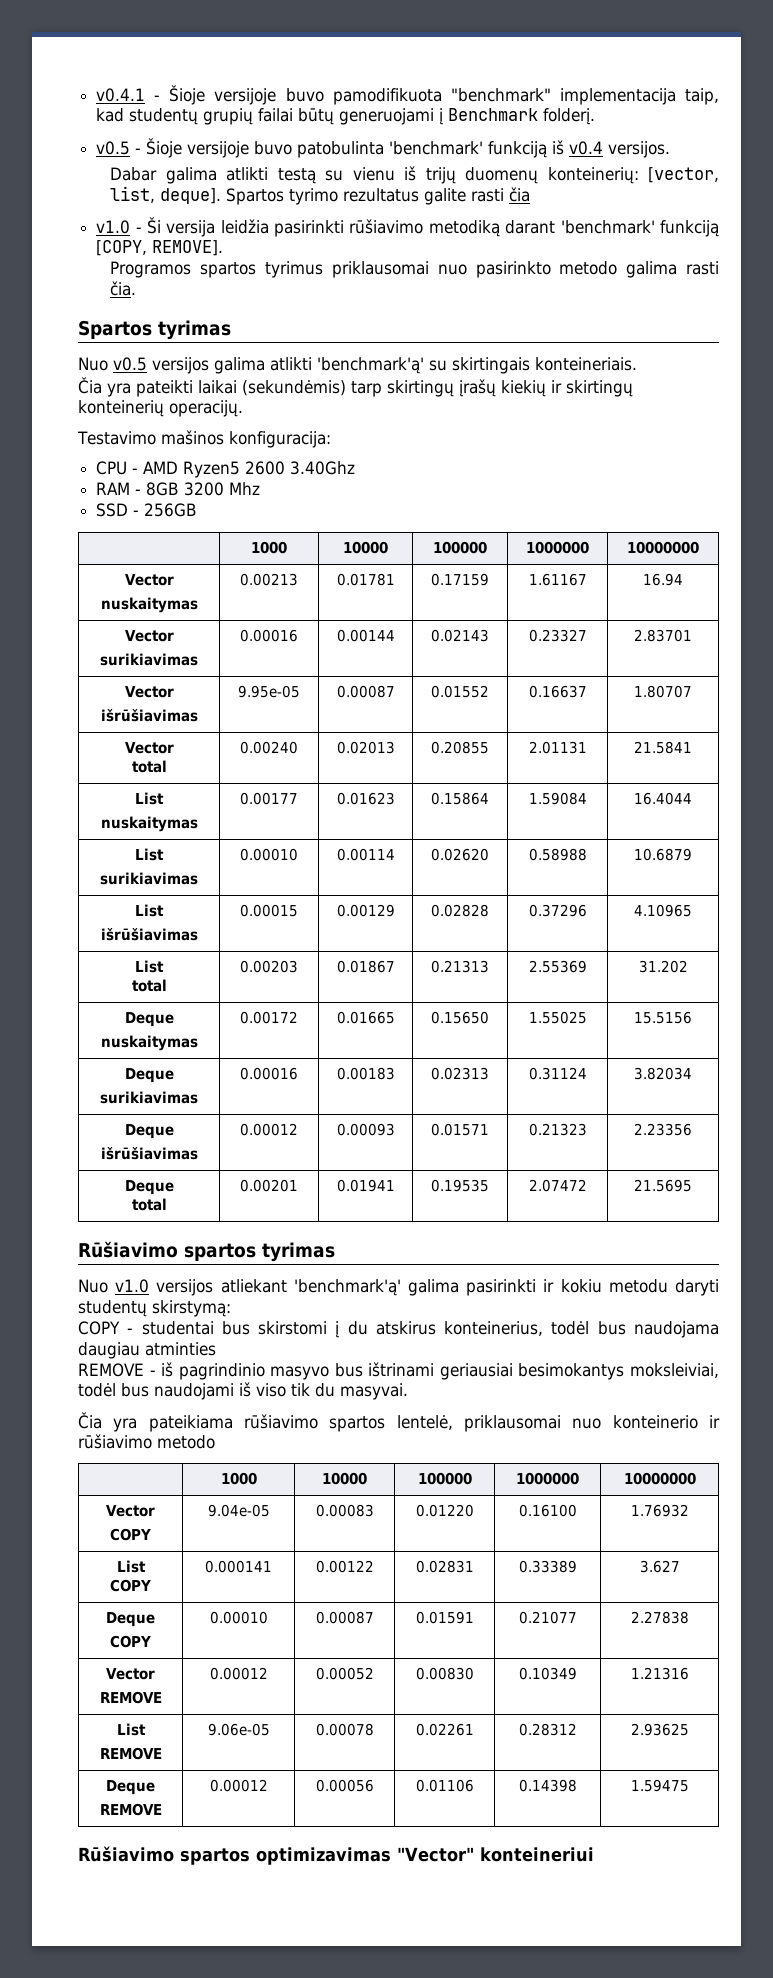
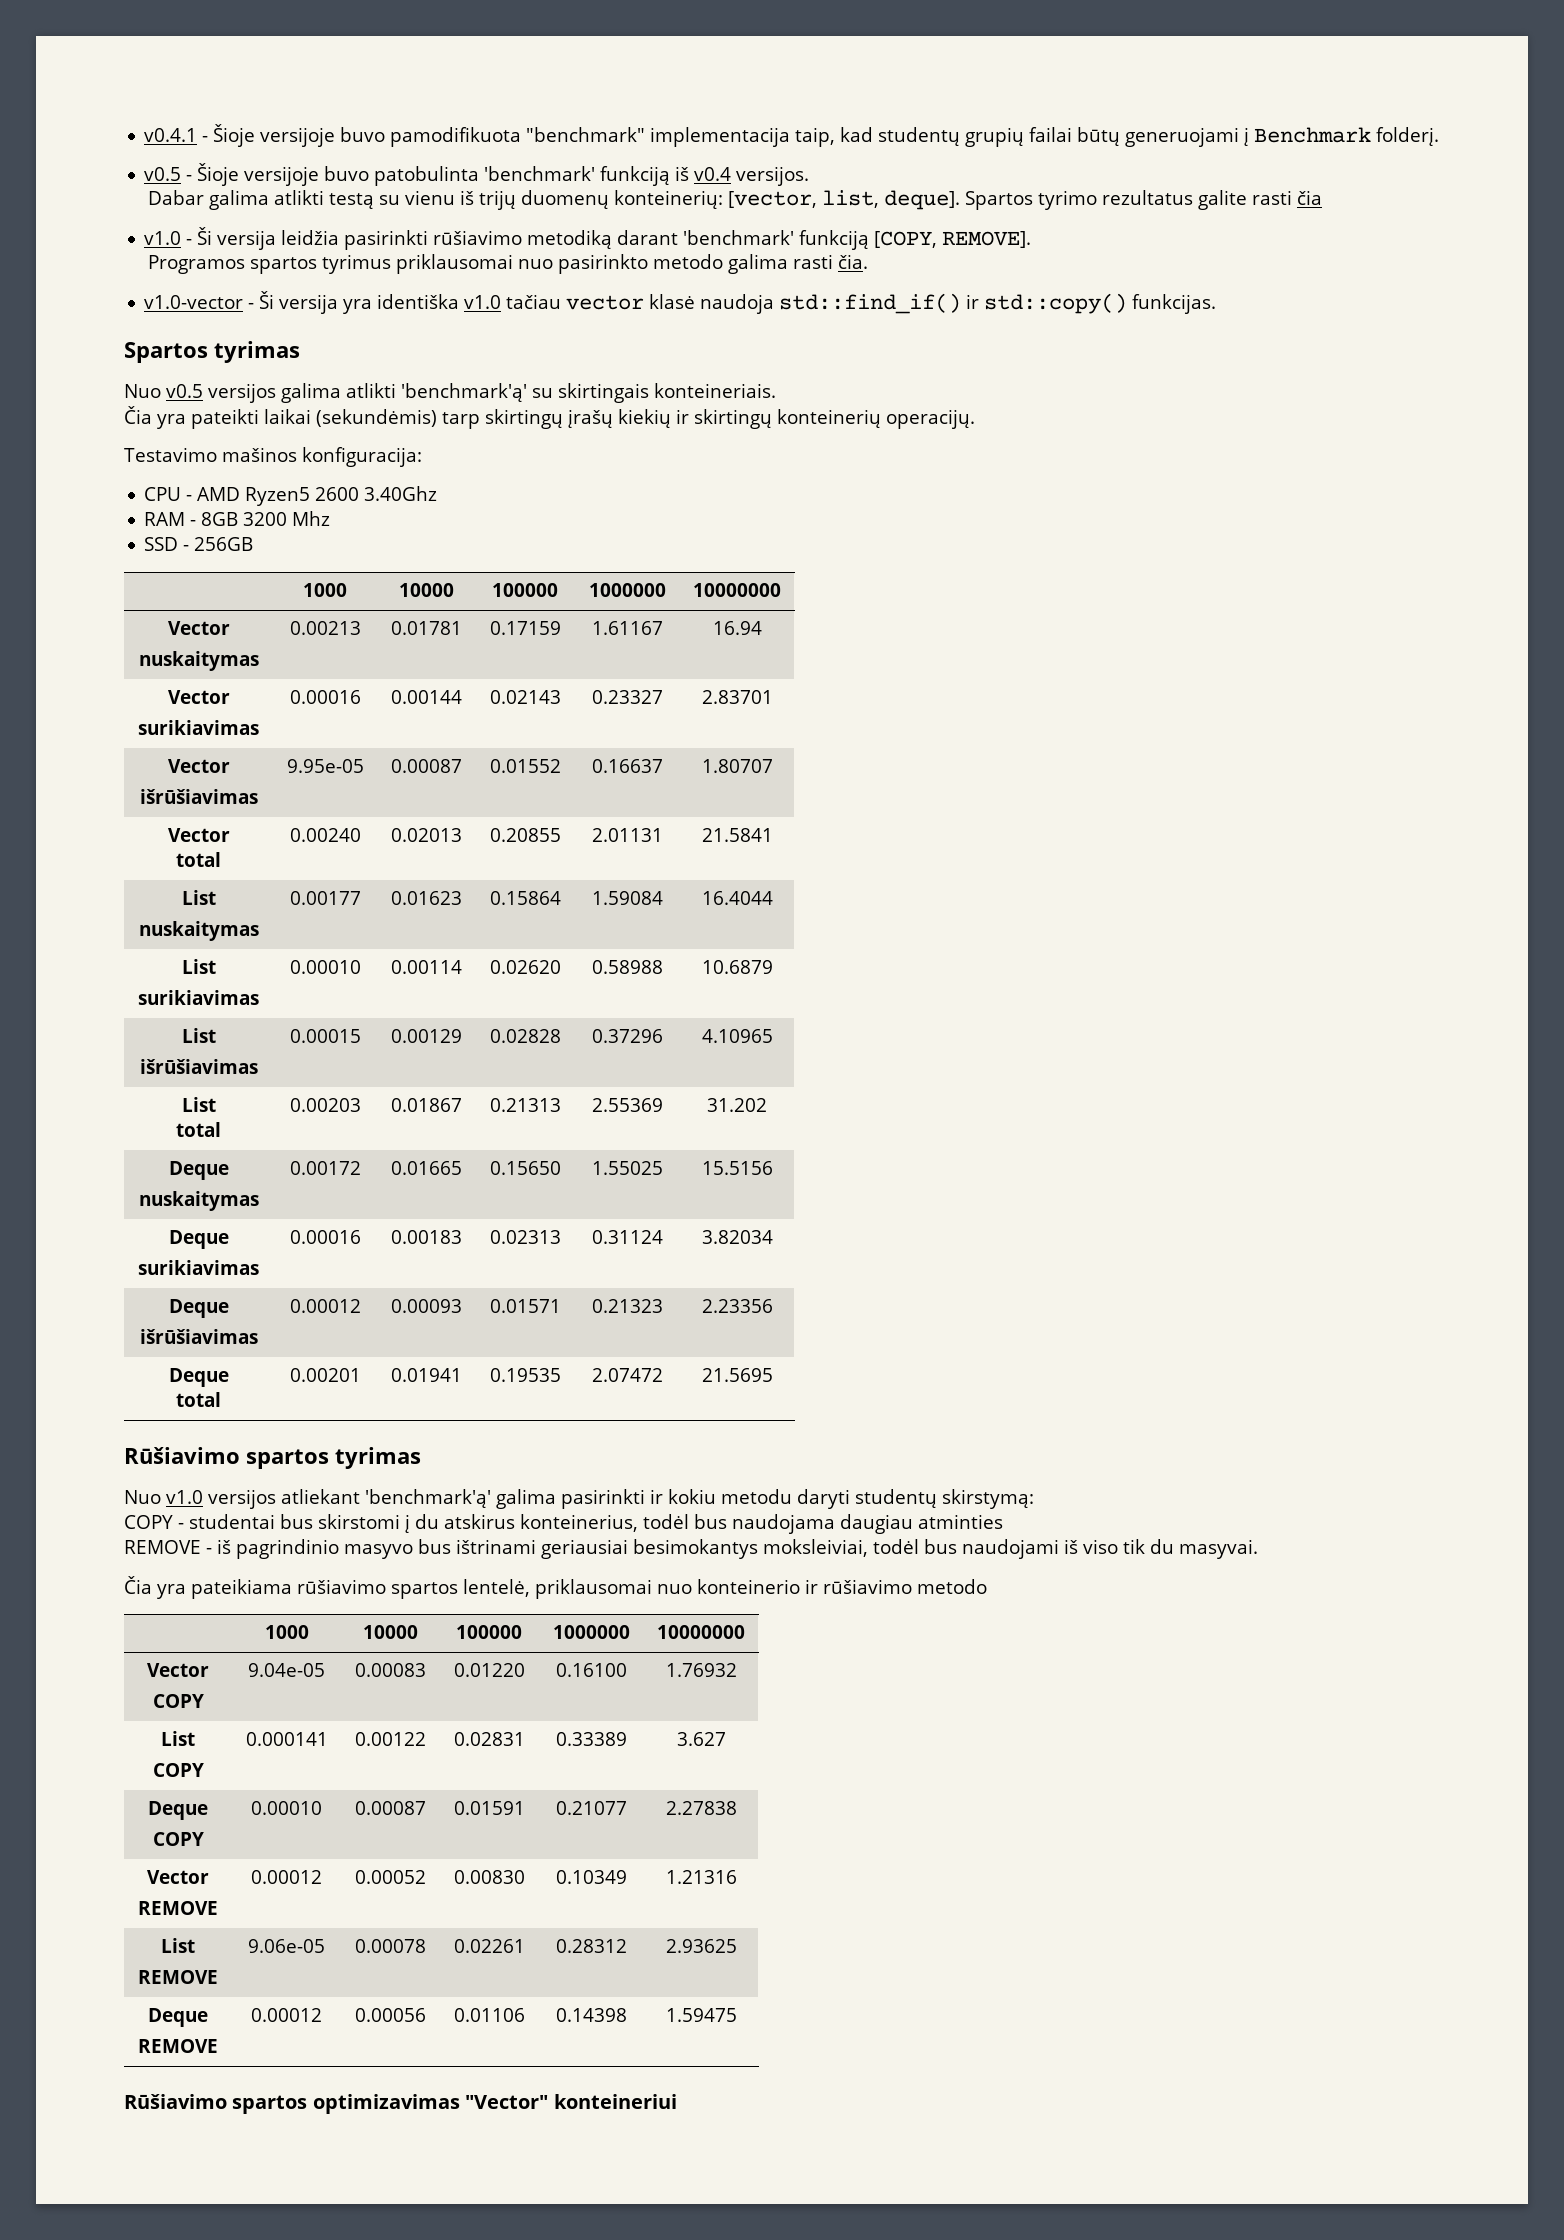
(137, 288) none -> [144,291,1217,314] // v1.0-vector - Ši versija yra identiška v1.0 tačiau vector klasė naudoja std::find_if() ir std::copy() funkcijas.

